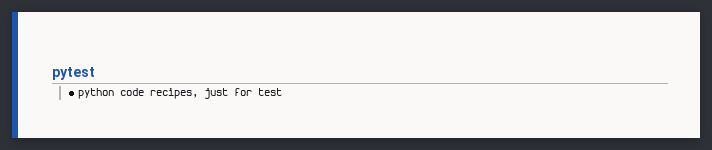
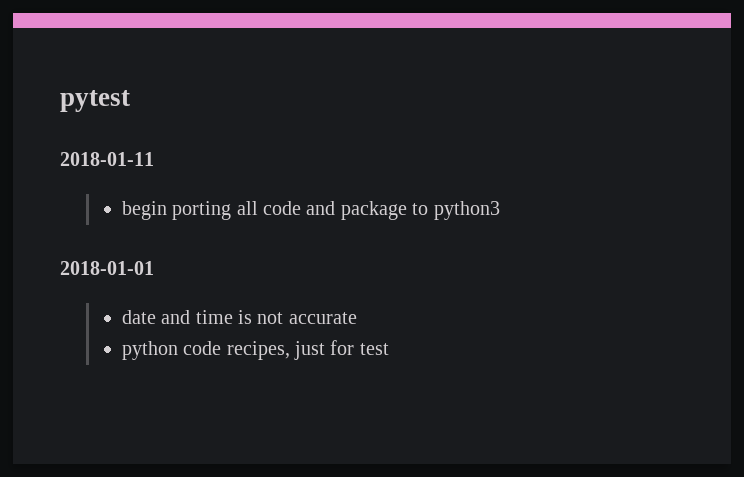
(95, 73) none -> [60,152,154,166] [121,201,500,220] [60,261,154,275] [121,310,357,324] // 2018-01-11 // begin porting all code and package to python3 // 2018-01-01 // date and time is not accurate

